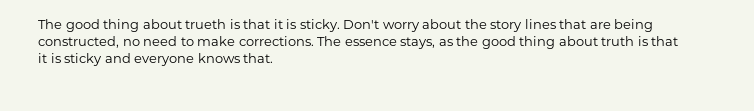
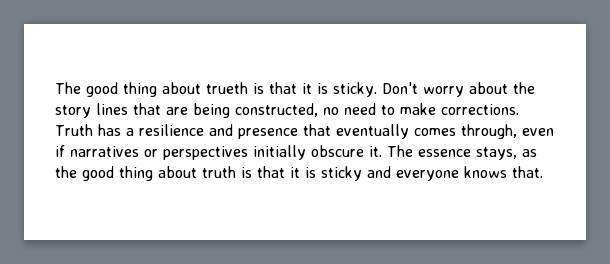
(314, 41) none -> [55,124,554,139] [55,145,382,160] Truth has a resilience and presence that eventually comes through, even if narratives or perspectives initially obscure it.

